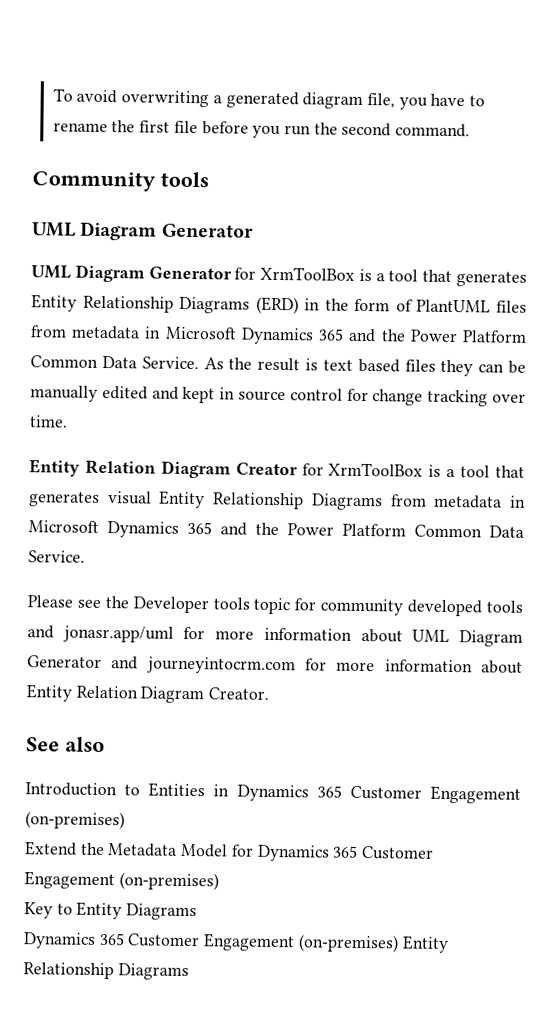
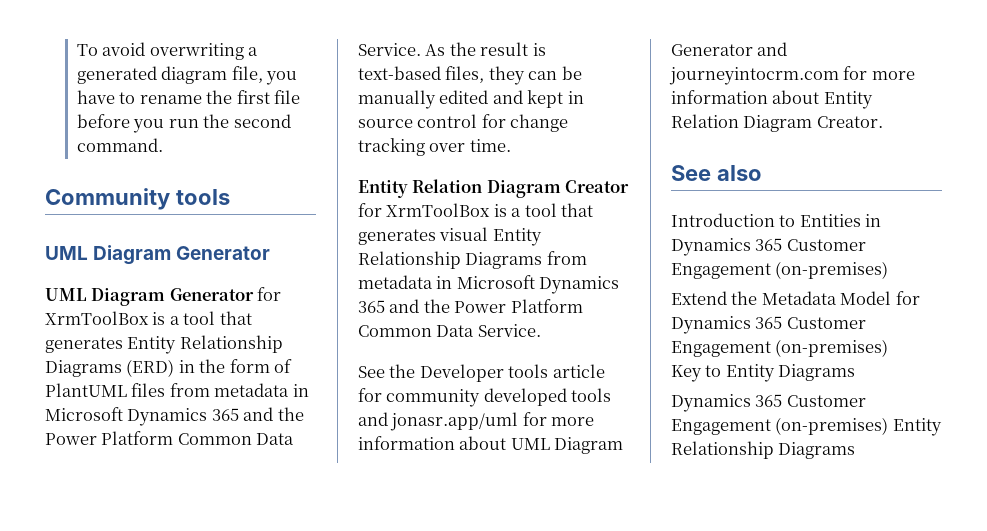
[322,358,436,373] text based files -> [358,66,485,83] text-based files,
[27,595,101,608] Please see -> [358,366,385,378] See
[253,597,291,615] topic -> [552,364,605,378] article

